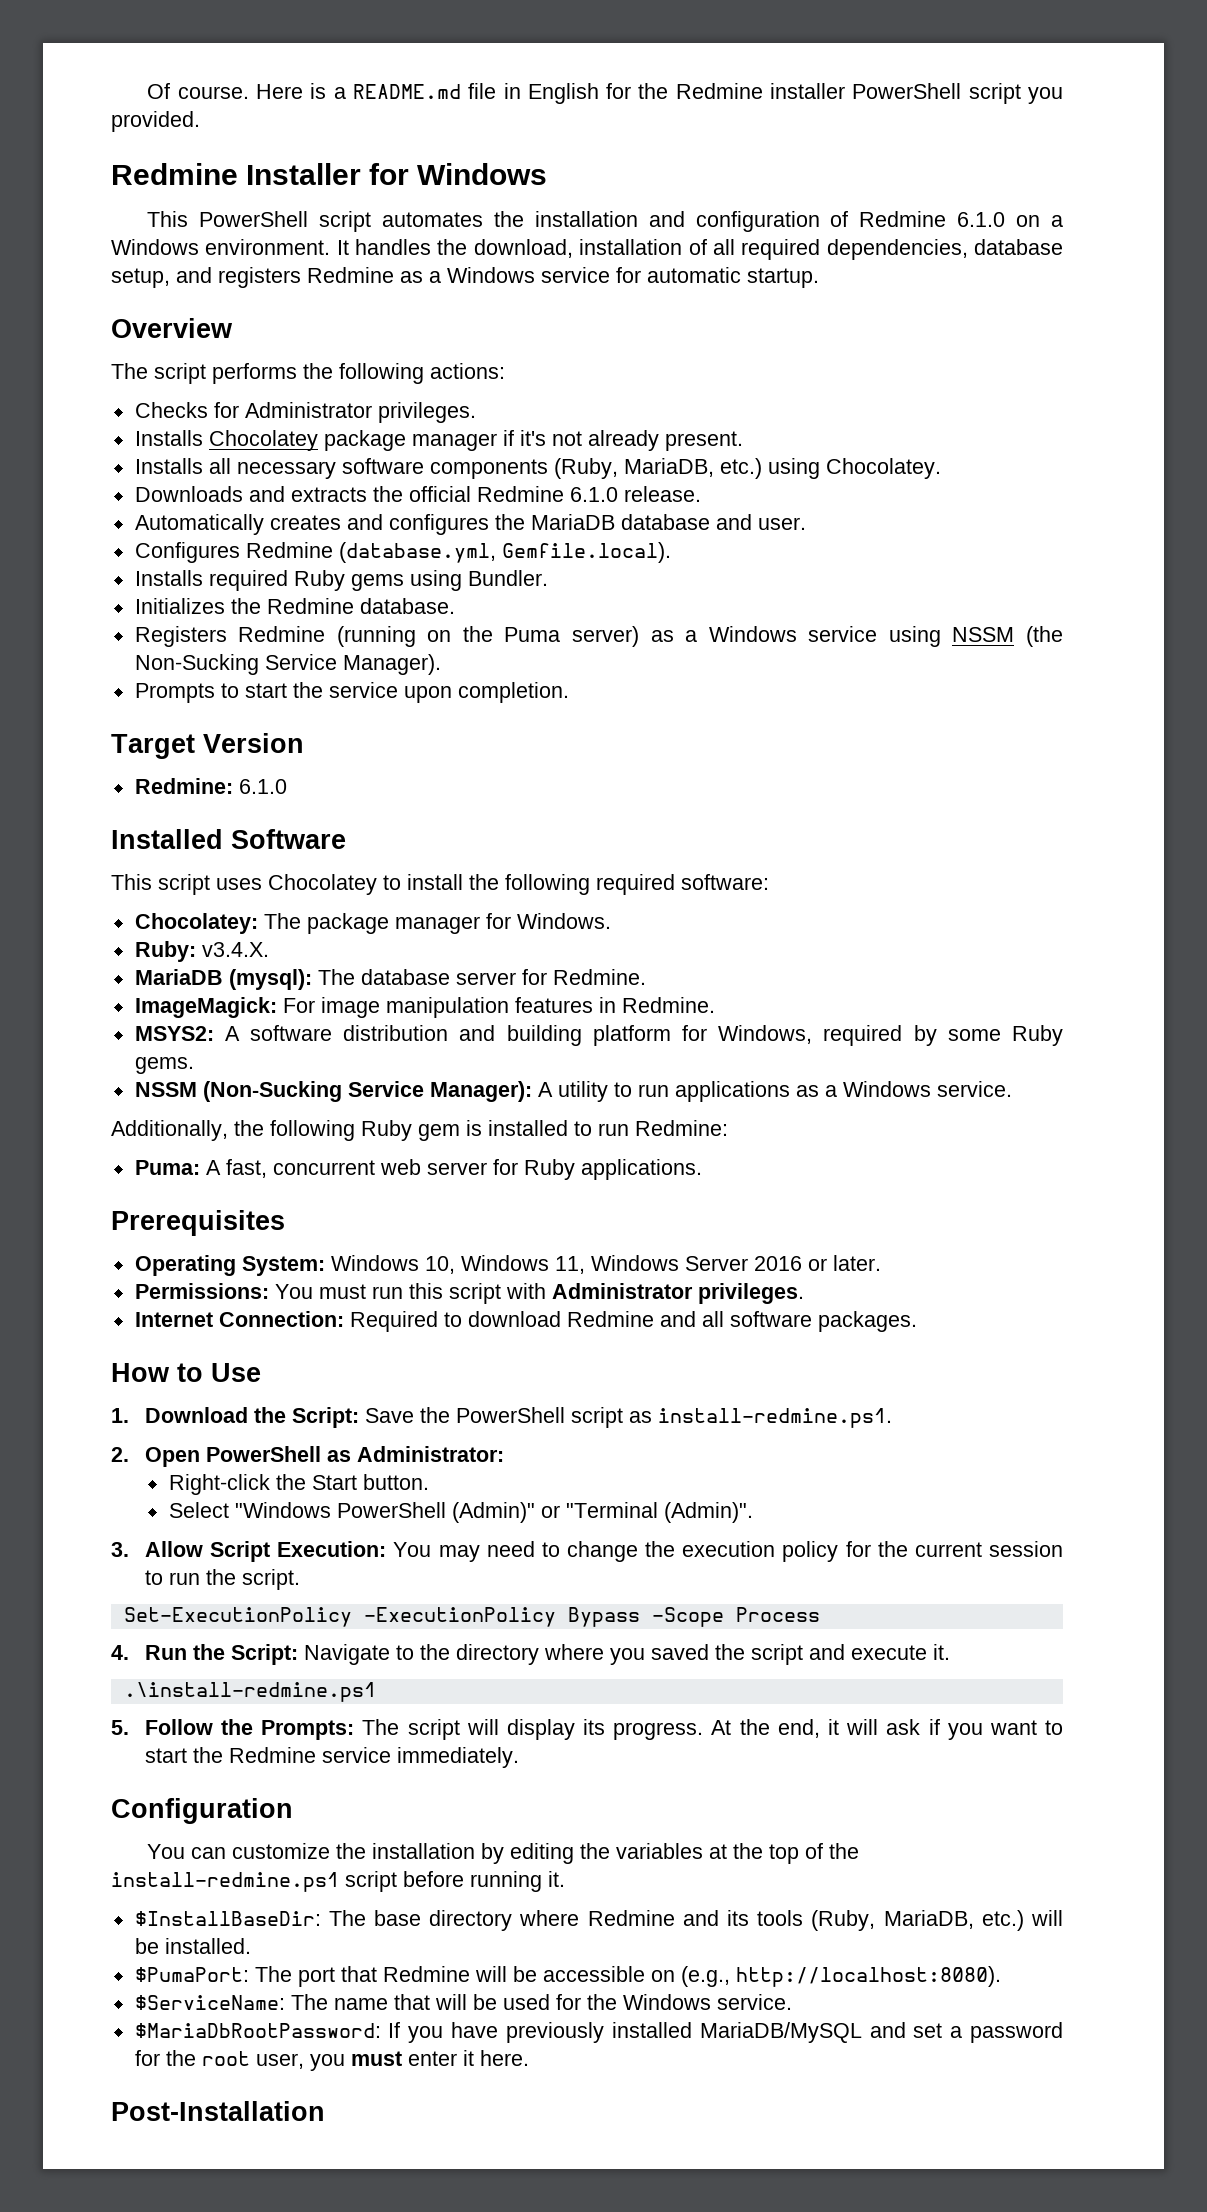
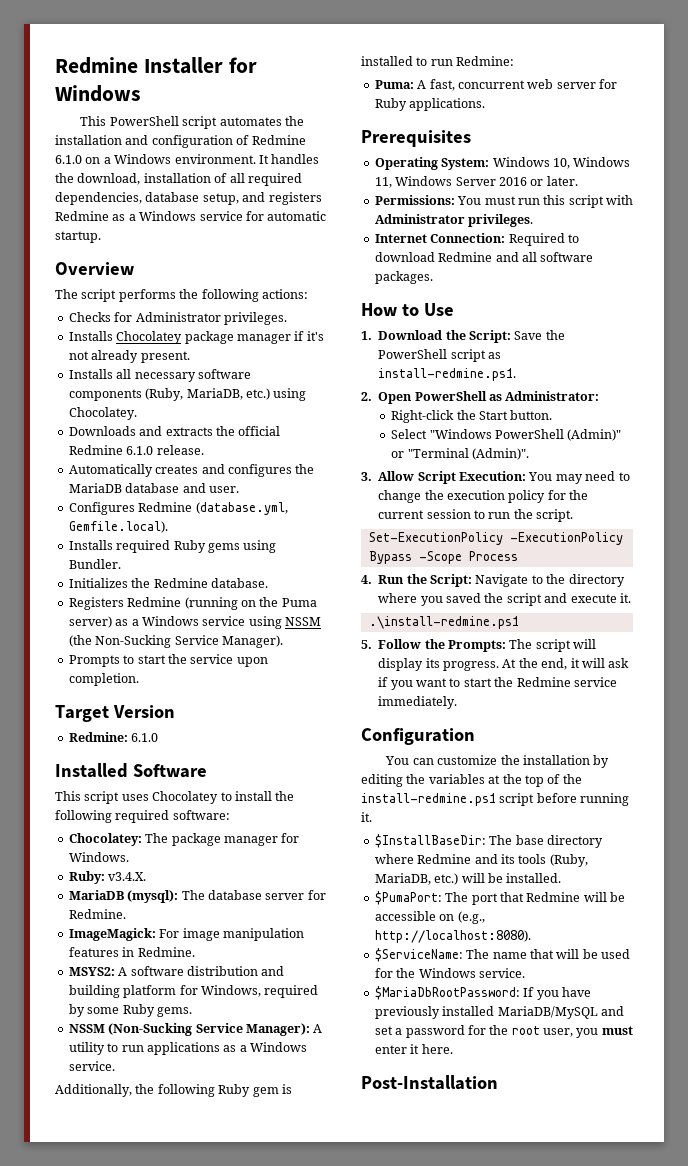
[147,83,1063,104] [111,111,200,132] Of course. Here is a README.md file in English for the Redmine installer PowerShell script you provided. // -> (55, 65) none

